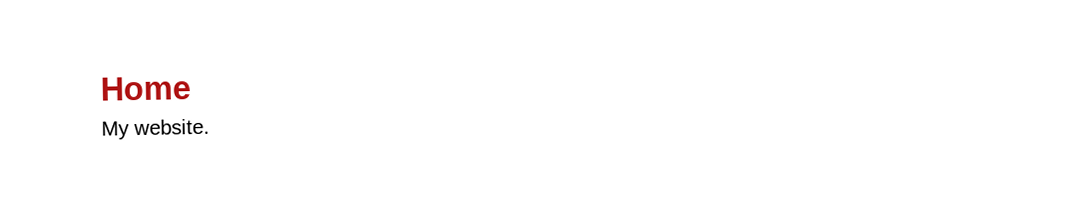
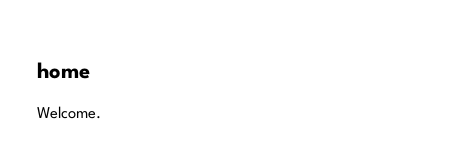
[100,76,191,101] [101,118,210,140] Home // My website. -> [37,62,90,79] [37,106,101,119] home // Welcome.

